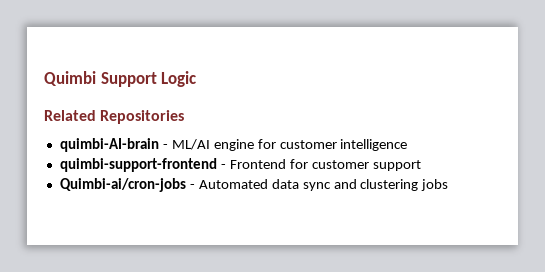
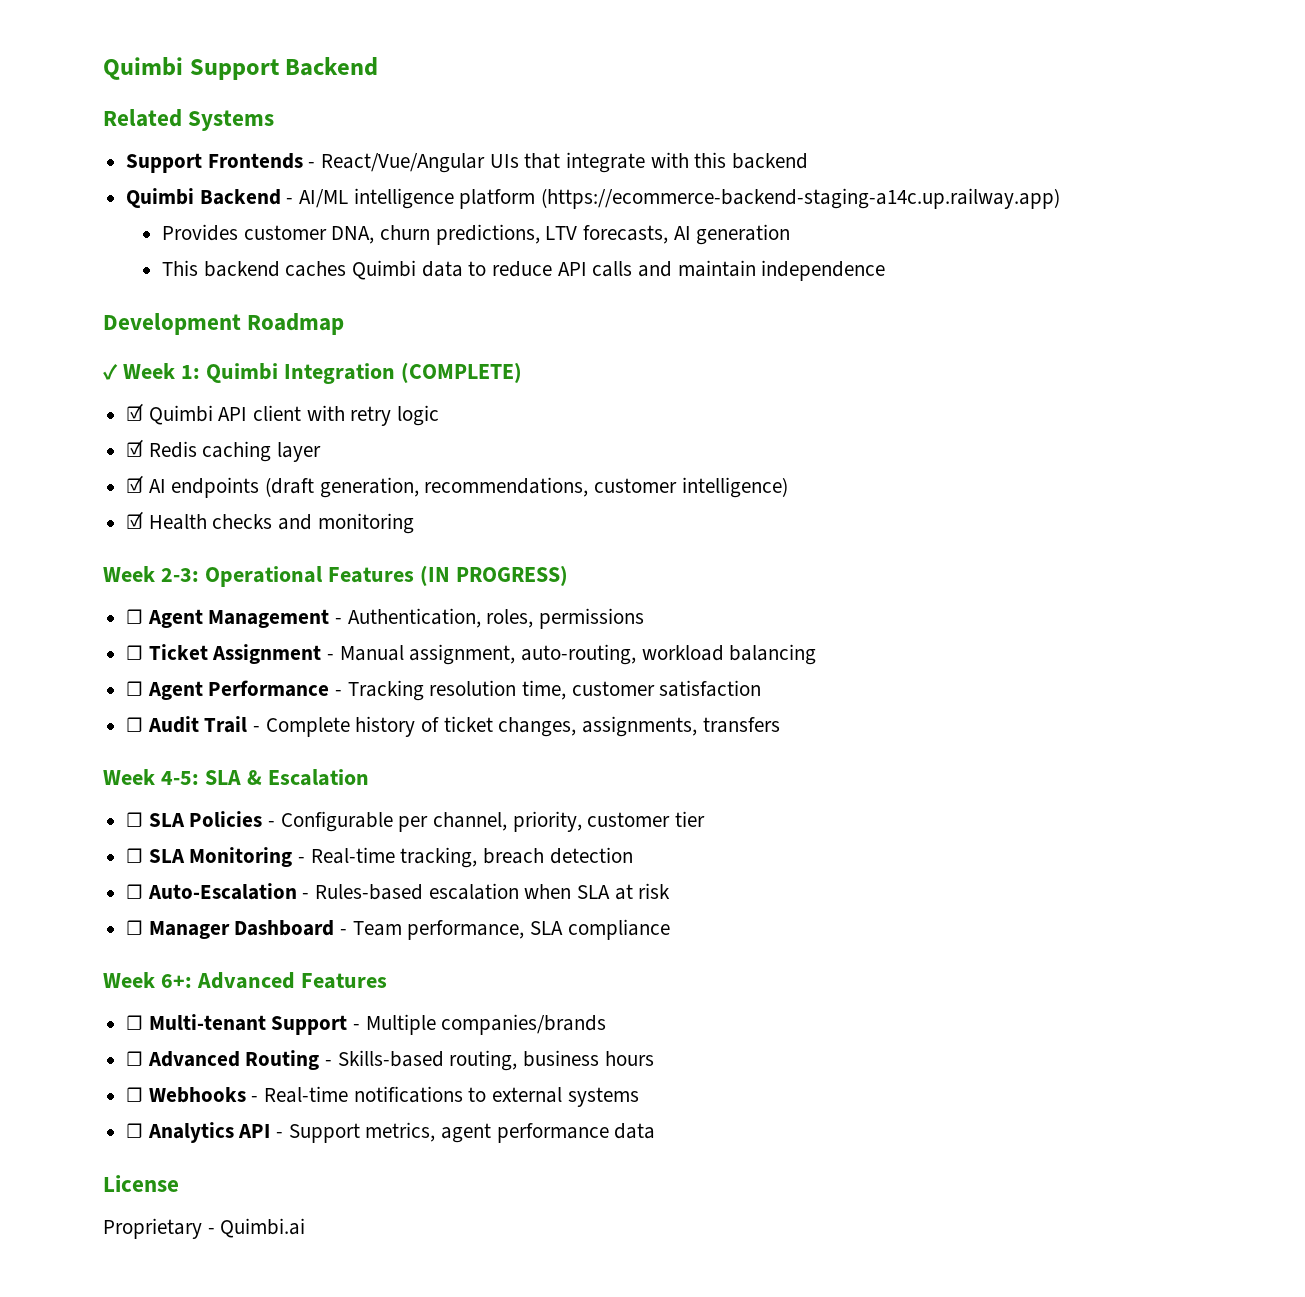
[161,71,197,87] Logic -> [285,57,379,76] Backend
[100,110,185,124] [59,138,408,152] [59,158,421,172] [59,178,449,192] Repositories // quimbi-AI-brain - ML/AI engine for customer intelligence // quimbi-support-frontend - Frontend for customer support // Quimbi-ai/cron-jobs - Automated data sync and clustering jobs -> [188,110,275,131] [126,152,809,173] [126,188,1061,209] [161,224,791,245] [161,260,886,281] [103,313,345,335] [103,362,522,384] [126,403,440,426] [126,439,322,462] [126,475,788,498] [126,511,414,534] [103,565,568,587] [126,608,645,629] [126,644,817,665] [126,680,762,701] [126,716,780,737] [103,769,369,786] [126,811,706,832] [126,847,633,868] [126,883,671,900] [126,919,670,940] [103,972,387,989] [126,1014,607,1035] [126,1050,654,1071] [126,1086,639,1107] [126,1122,656,1143] [103,1175,179,1192] [103,1218,306,1239] Systems // Support Frontends - React/Vue/Angular UIs that integrate with this backend // Quimbi Backend - AI/ML intelligence platform (https://ecommerce-backend-staging-a14c.up.railway.app) // Provides customer DNA, churn predictions, LTV forecasts, AI generation // This backend caches Quimbi data to reduce API calls and maintain independence // Development Roadmap // ✓ Week 1: Quimbi Integration (COMPLETE) // ☑ Quimbi API client with retry logic // ☑ Redis caching layer // ☑ AI endpoints (draft generation, recommendations, customer intelligence) // ☑ Health checks and monitoring // Week 2-3: Operational Features (IN PROGRESS) // ☐ Agent Management - Authentication, roles, permissions // ☐ Ticket Assignment - Manual assignment, auto-routing, workload balancing // ☐ Agent Performance - Tracking resolution time, customer satisfaction // ☐ Audit Trail - Complete history of ticket changes, assignments, transfers // Week 4-5: SLA & Escalation // ☐ SLA Policies - Configurable per channel, priority, customer tier // ☐ SLA Monitoring - Real-time tracking, breach detection // ☐ Auto-Escalation - Rules-based escalation when SLA at risk // ☐ Manager Dashboard - Team performance, SLA compliance // Week 6+: Advanced Features // ☐ Multi-tenant Support - Multiple companies/brands // ☐ Advanced Routing - Skills-based routing, business hours // ☐ Webhooks - Real-time notifications to external systems // ☐ Analytics API - Support metrics, agent performance data // License // Proprietary - Quimbi.ai

